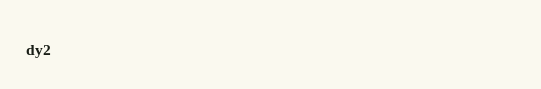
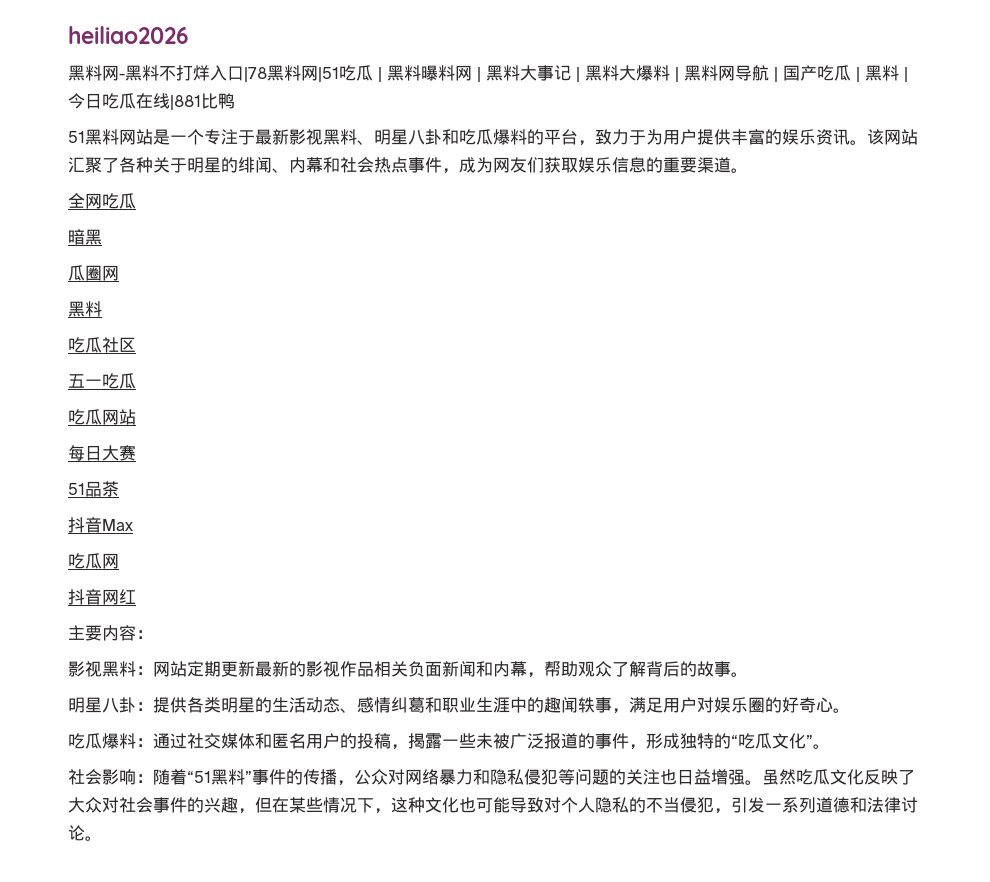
[26,45,51,58] dy2 -> [68,26,189,44] [68,65,908,82] [68,93,235,110] [68,129,918,146] [68,157,748,174] [68,193,136,209] [68,229,102,245] [68,265,119,281] [68,301,102,317] [68,337,136,353] [68,373,136,389] [68,409,136,425] [68,445,136,461] [68,481,119,497] [68,517,133,533] [68,553,119,569] [68,589,136,605] [68,625,153,641] [68,661,748,678] [68,697,850,714] [68,733,830,750] [68,769,915,786] [68,797,918,814] [68,825,102,841] heiliao2026 // 黑料网-黑料不打烊入口|78黑料网|51吃瓜 | 黑料曝料网 | 黑料大事记 | 黑料大爆料 | 黑料网导航 | 国产吃瓜 | 黑料 | 今日吃瓜在线|881比鸭 // 51黑料网站是一个专注于最新影视黑料、明星八卦和吃瓜爆料的平台，致力于为用户提供丰富的娱乐资讯。该网站汇聚了各种关于明星的绯闻、内幕和社会热点事件，成为网友们获取娱乐信息的重要渠道。 // 全网吃瓜 // 暗黑 // 瓜圈网 // 黑料 // 吃瓜社区 // 五一吃瓜 // 吃瓜网站 // 每日大赛 // 51品茶 // 抖音Max // 吃瓜网 // 抖音网红 // 主要内容： // 影视黑料：网站定期更新最新的影视作品相关负面新闻和内幕，帮助观众了解背后的故事。 // 明星八卦：提供各类明星的生活动态、感情纠葛和职业生涯中的趣闻轶事，满足用户对娱乐圈的好奇心。 // 吃瓜爆料：通过社交媒体和匿名用户的投稿，揭露一些未被广泛报道的事件，形成独特的“吃瓜文化”。 // 社会影响：随着“51黑料”事件的传播，公众对网络暴力和隐私侵犯等问题的关注也日益增强。虽然吃瓜文化反映了大众对社会事件的兴趣，但在某些情况下，这种文化也可能导致对个人隐私的不当侵犯，引发一系列道德和法律讨论。

